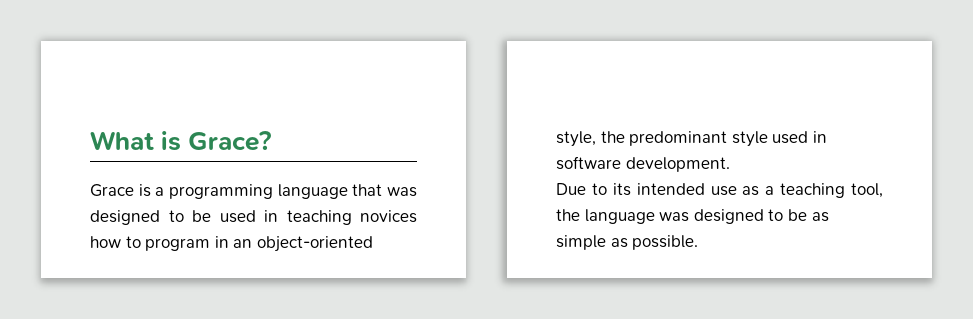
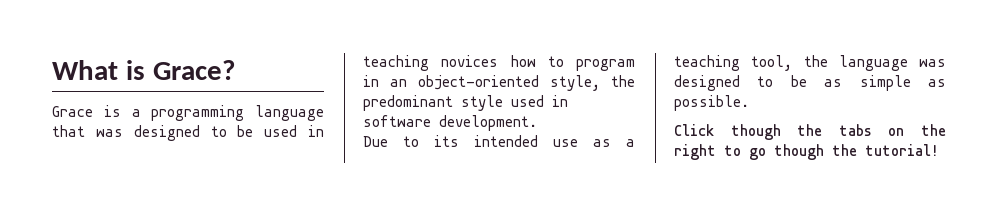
(699, 242) none -> [674,124,946,140] [674,144,939,160] // Click though the tabs on the right to go though the tutorial!

